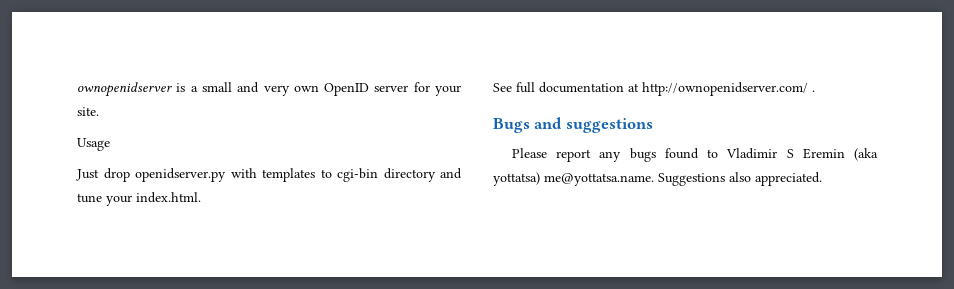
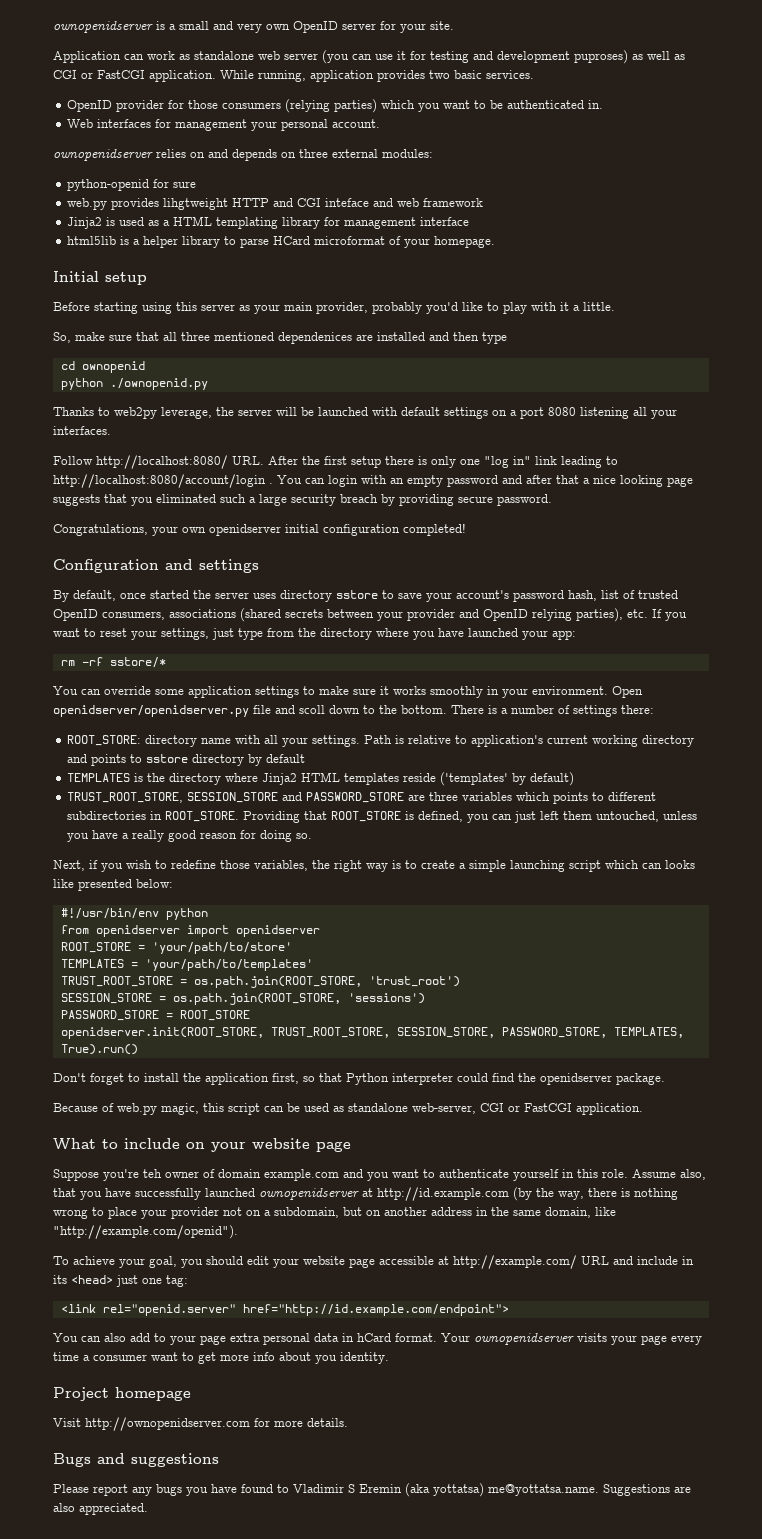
[77,138,110,151] [76,168,462,182] [77,192,201,206] [493,82,815,96] Usage // Just drop openidserver.py with templates to cgi-bin directory and tune your index.html. // See full documentation at http://ownopenidserver.com/ . -> [53,50,685,64] [53,70,534,82] [67,99,604,113] [67,119,381,131] [53,149,433,161] [67,179,197,191] [67,198,484,210] [67,216,470,229] [67,236,496,248] [53,271,147,285] [53,302,615,314] [53,332,507,344] [60,361,145,373] [60,378,208,390] [53,407,677,419] [53,426,111,435] [53,455,618,469] [53,474,693,488] [53,494,552,506] [53,523,466,536] [53,559,259,573] [53,590,678,602] [53,608,687,622] [53,628,576,640] [60,657,166,668] [53,686,643,698] [53,705,654,717] [67,735,695,747] [67,754,306,766] [67,772,575,786] [67,792,657,804] [67,811,698,823] [67,830,313,842] [53,860,695,872] [53,879,173,891] [60,908,208,920] [60,925,320,937] [60,942,292,954] [60,959,313,971] [60,976,460,988] [60,993,425,1005] [60,1010,250,1021] [60,1027,684,1039] [60,1044,138,1055] [53,1073,665,1085] [53,1103,643,1115] [53,1138,351,1152] [53,1169,706,1181] [53,1187,678,1201] [53,1207,616,1219] [53,1225,238,1239] [53,1255,694,1269] [53,1275,188,1287] [60,1304,509,1316] [53,1333,702,1345] [53,1352,389,1364] [53,1387,191,1401] [53,1417,348,1431] Application can work as standalone web server (you can use it for testing and development puproses) as well as CGI or FastCGI application. While running, application provides two basic services. // OpenID provider for those consumers (relying parties) which you want to be authenticated in. // Web interfaces for management your personal account. // ownopenidserver relies on and depends on three external modules: // python-openid for sure // web.py provides lihgtweight HTTP and CGI inteface and web framework // Jinja2 is used as a HTML templating library for management interface // html5lib is a helper library to parse HCard microformat of your homepage. // Initial setup // Before starting using this server as your main provider, probably you'd like to play with it a little. // So, make sure that all three mentioned dependenices are installed and then type // cd ownopenid // python ./ownopenid.py // Thanks to web2py leverage, the server will be launched with default settings on a port 8080 listening all your interfaces. // Follow http://localhost:8080/ URL. After the first setup there is only one "log in" link leading to http://localhost:8080/account/login . You can login with an empty password and after that a nice looking page suggests that you eliminated such a large security breach by providing secure password. // Congratulations, your own openidserver initial configuration completed! // Configuration and settings // By default, once started the server uses directory sstore to save your account's password hash, list of trusted OpenID consumers, associations (shared secrets between your provider and OpenID relying parties), etc. If you want to reset your settings, just type from the directory where you have launched your app: // rm -rf sstore/* // You can override some application settings to make sure it works smoothly in your environment. Open openidserver/openidserver.py file and scoll down to the bottom. There is a number of settings there: // ROOT_STORE: directory name with all your settings. Path is relative to application's current working directory and points to sstore directory by default // TEMPLATES is the directory where Jinja2 HTML templates reside ('templates' by default) // TRUST_ROOT_STORE, SESSION_STORE and PASSWORD_STORE are three variables which points to different subdirectories in ROOT_STORE. Providing that ROOT_STORE is defined, you can just left them untouched, unless you have a really good reason for doing so. // Next, if you wish to redefine those variables, the right way is to create a simple launching script which can looks like presented below: // #!/usr/bin/env python // from openidserver import openidserver // ROOT_STORE = 'your/path/to/store' // TEMPLATES = 'your/path/to/templates' // TRUST_ROOT_STORE = os.path.join(ROOT_STORE, 'trust_root') // SESSION_STORE = os.path.join(ROOT_STORE, 'sessions') // PASSWORD_STORE = ROOT_STORE // openidserver.init(ROOT_STORE, TRUST_ROOT_STORE, SESSION_STORE, PASSWORD_STORE, TEMPLATES, True).run() // Don't forget to install the application first, so that Python interpreter could find the openidserver package. // Because of web.py magic, this script can be used as standalone web-server, CGI or FastCGI application. // What to include on your website page // Suppose you're teh owner of domain example.com and you want to authenticate yourself in this role. Assume also, that you have successfully launched ownopenidserver at http://id.example.com (by the way, there is nothing wrong to place your provider not on a subdomain, but on another address in the same domain, like "http://example.com/openid"). // To achieve your goal, you should edit your website page accessible at http://example.com/ URL and include in its <head> just one tag: // <link rel="openid.server" href="http://id.example.com/endpoint"> // You can also add to your page extra personal data in hCard format. Your ownopenidserver visits your page every time a consumer want to get more info about you identity. // Project homepage // Visit http://ownopenidserver.com for more details.
(656, 155) none -> [186,1484,237,1496] you have
(725, 179) none -> [674,1486,691,1493] are

